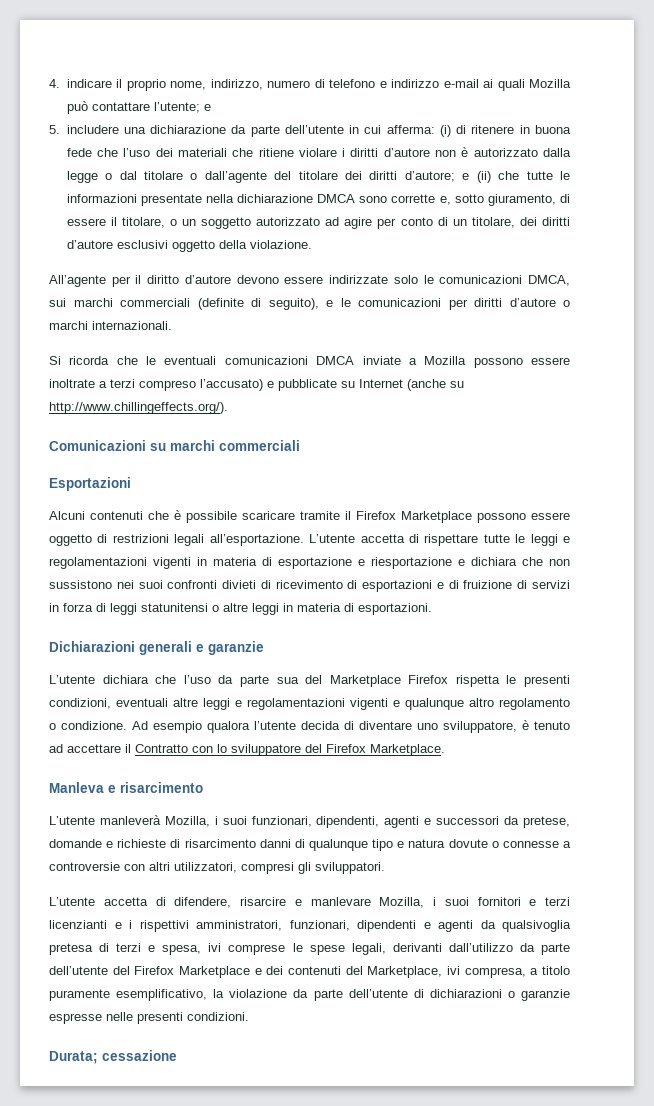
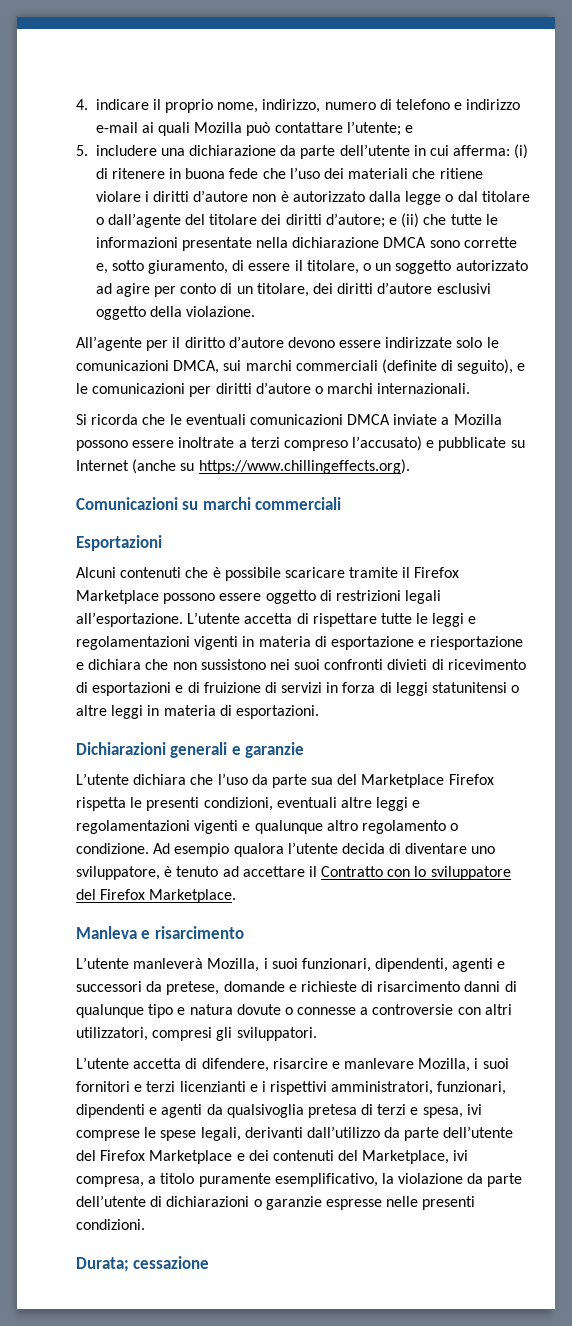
[49,402,228,414] http://www.chillingeffects.org/). -> [198,459,410,474] https://www.chillingeffects.org).

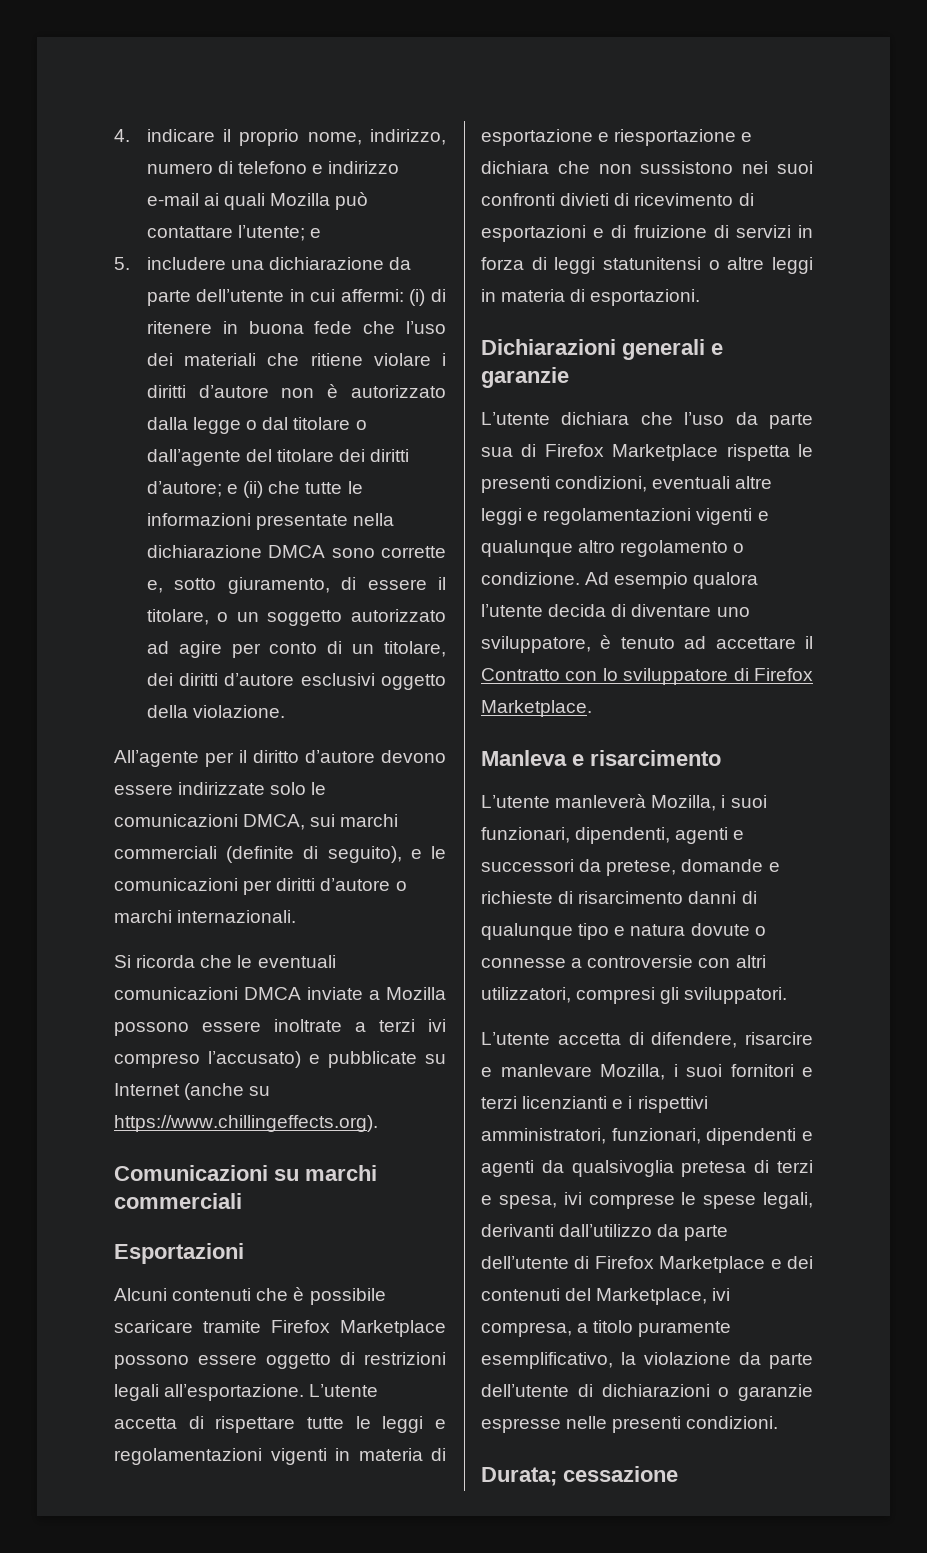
[453,145,511,156] afferma: -> [340,289,404,302] affermi:
(280, 442) none -> [428,1019,446,1032] ivi
[402,567,411,578] il -> (261, 1326) none
[337,774,494,788] del Marketplace Firefox -> [521,444,719,461] di Firefox Marketplace
[76,889,96,900] del -> [733,668,749,681] di
[76,1150,96,1161] del -> [574,1256,590,1269] di

